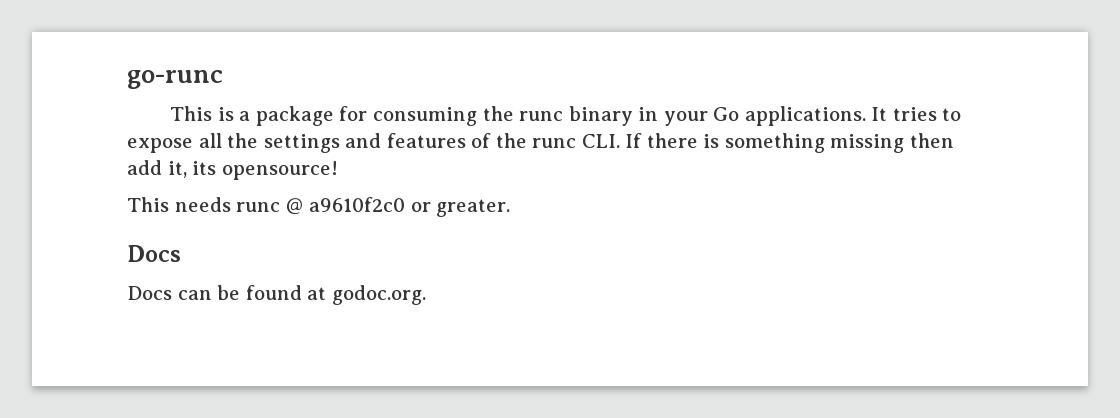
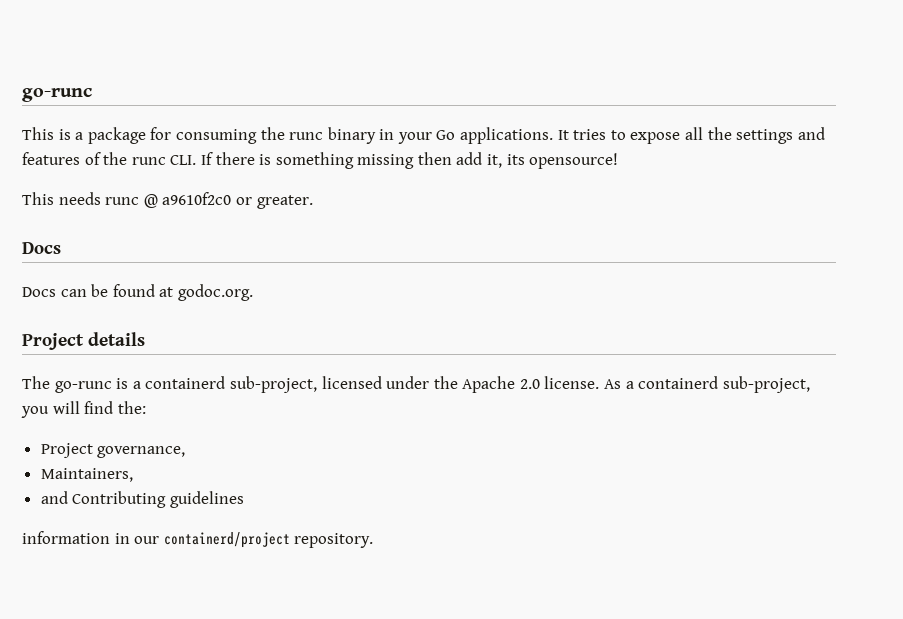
(426, 295) none -> [22,332,145,350] [22,376,810,393] [21,401,146,418] [40,443,186,458] [40,468,133,482] [40,491,244,508] [22,531,374,548] // Project details // The go-runc is a containerd sub-project, licensed under the Apache 2.0 license. As a containerd sub-project, you will find the: // Project governance, // Maintainers, // and Contributing guidelines // information in our containerd/project repository.

